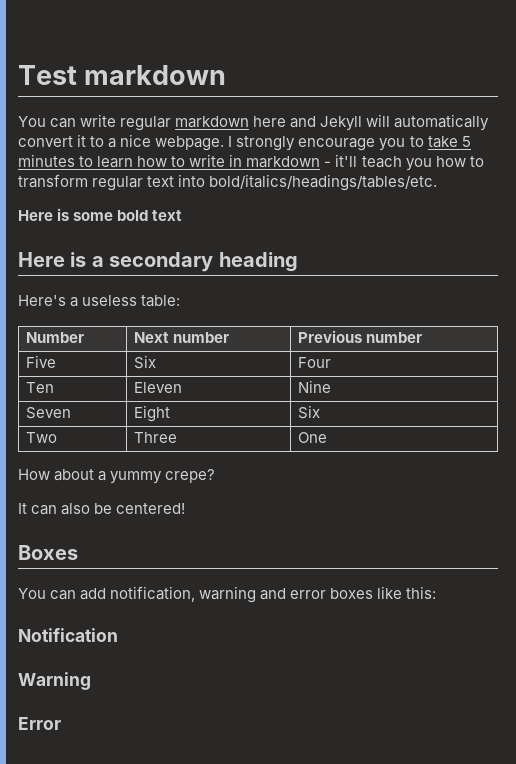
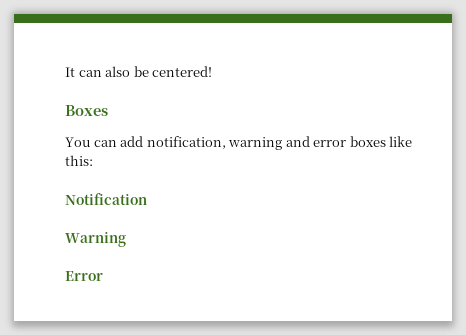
[18,65,227,85] [18,114,490,131] [18,134,471,151] [18,154,484,171] [18,174,438,191] [18,208,183,221] [18,252,298,272] [18,295,181,307] [25,332,84,343] [133,332,229,343] [297,330,422,343] [25,355,56,368] [133,355,156,369] [297,357,331,368] [25,382,54,393] [133,382,182,393] [297,380,331,393] [25,407,71,419] [133,405,170,422] [297,405,320,419] [25,432,57,443] [133,432,177,443] [297,432,327,443] [18,469,216,484] Test markdown // You can write regular markdown here and Jekyll will automatically convert it to a nice webpage. I strongly encourage you to take 5 minutes to learn how to write in markdown - it'll teach you how to transform regular text into bold/italics/headings/tables/etc. // Here is some bold text // Here is a secondary heading // Here's a useless table: // Number | Next number | Previous number // Five | Six | Four // Ten | Eleven | Nine // Seven | Eight | Six // Two | Three | One // How about a yummy crepe? // -> (65, 72) none

